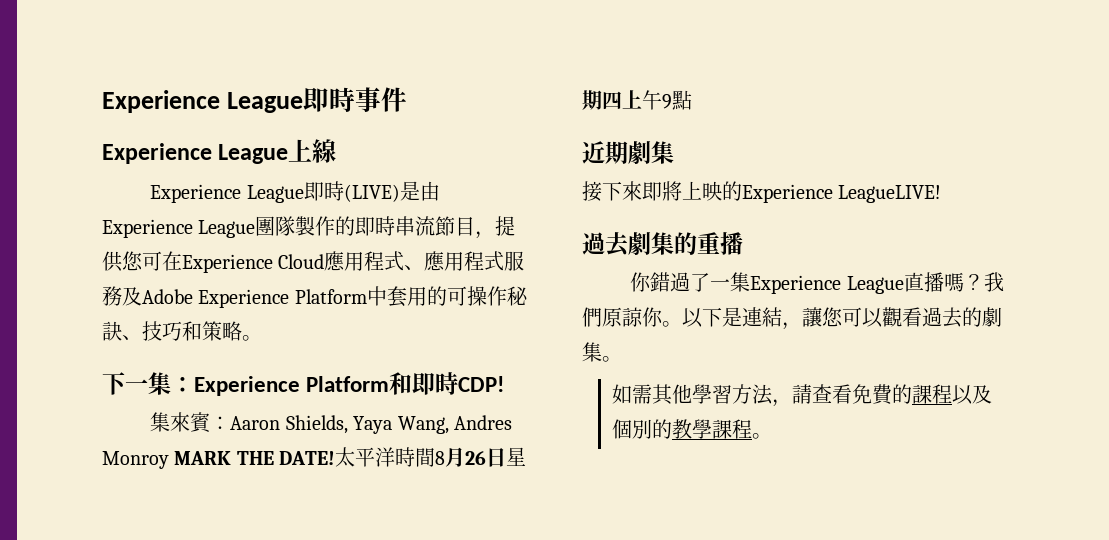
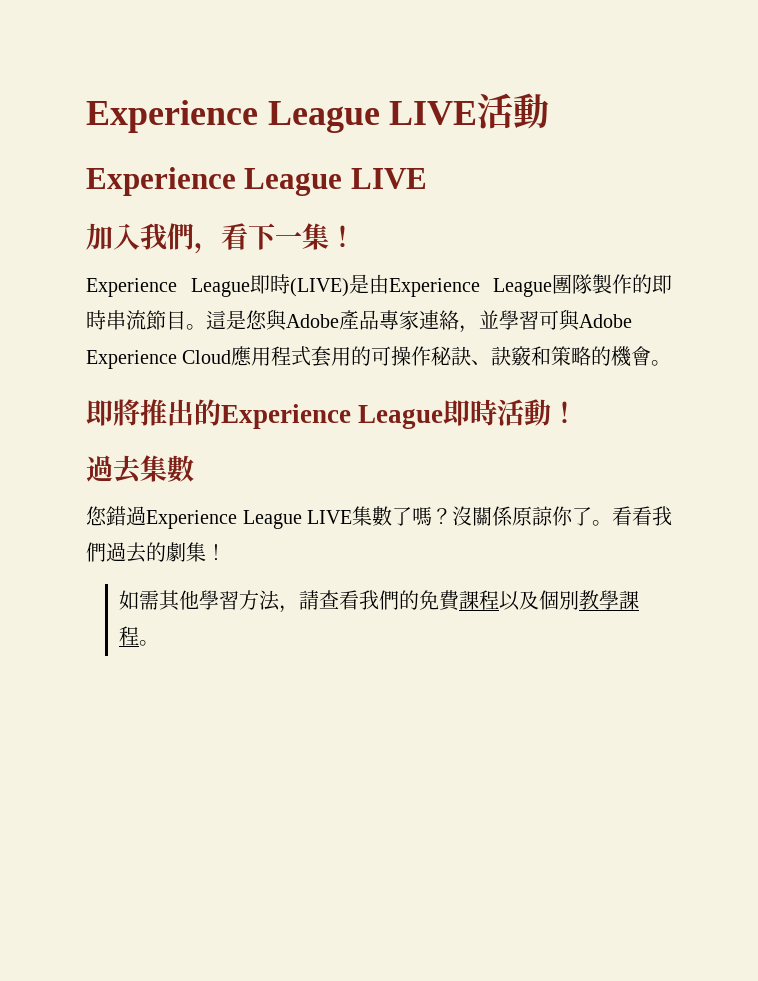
[102,87,407,113] [102,139,337,164] Experience League即時事件 // Experience League上線 -> [86,93,550,133] [86,167,427,196] [86,223,356,254] Experience League LIVE活動 // Experience League LIVE // 加入我們，看下一集！
[475,216,516,239] [102,251,525,273] [102,286,387,308] ，提供您可在Experience Cloud應用程式、應用程式服務及Adobe Experience Platform中 -> [186,309,632,333] [86,346,312,369] 。這是您與Adobe產品專家連絡，並學習可與Adobe Experience Cloud應用程式
[142,321,262,341] [102,372,505,396] [150,412,513,434] [102,447,527,469] [582,90,692,110] [582,141,674,164] [582,181,942,203] [582,232,743,257] [630,272,1004,294] [582,307,922,330] 技巧和策略。 // 下一集：Experience Platform和即時CDP! // 集來賓：Aaron Shields, Yaya Wang, Andres Monroy MARK THE DATE!太平洋時間8月26日星期四上午9點 // 近期劇集 // 接下來即將上映的Experience LeagueLIVE! // 過去劇集的重播 // 你錯過了一集Experience League直播嗎？我們原諒你。以下是連結，讓您可以觀看 -> [491,346,672,367] [86,399,579,429] [86,455,194,484] [86,506,672,529] [86,542,106,562] 訣竅和策略的機會。 // 即將推出的Experience League即時活動！ // 過去集數 // 您錯過Experience League LIVE集數了嗎？沒關係原諒你了。看看我們
[602,356,622,362] 。 -> [206,543,226,561] ！
[852,384,913,405] 免費的 -> [359,590,461,611] 我們的免費
[652,419,673,439] 的 -> (580, 600) none

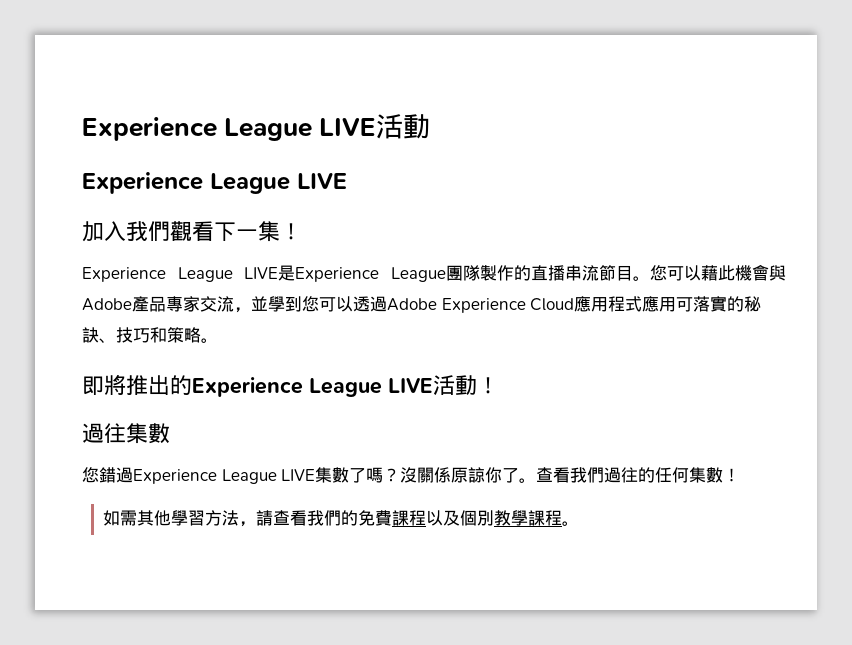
[194,243,221,254] ， -> [170,221,192,241] 觀
[249,274,389,297] 即時(LIVE)是由 -> [244,265,296,281] LIVE是
[652,275,672,294] [86,310,106,330] 即時 -> [531,265,565,281] 直播
[206,309,580,333] 這是您與Adobe產品專家連絡，並學習可與 -> [650,264,786,281] [82,296,387,313] 您可以藉此機會與Adobe產品專家交流，並學到您可以透過
[311,346,652,367] 套用的可操作秘訣、訣竅和策略的機會 -> [642,296,762,312] [82,327,201,343] 應用可落實的秘訣、技巧和策略
[443,399,498,426] 即時 -> [388,378,433,393] LIVE
[113,455,142,484] 去 -> [104,423,126,443] 往
[612,506,632,526] 看 -> [536,467,554,482] 查
[126,542,206,563] 去的劇集 -> [621,467,724,483] 往的任何集數

